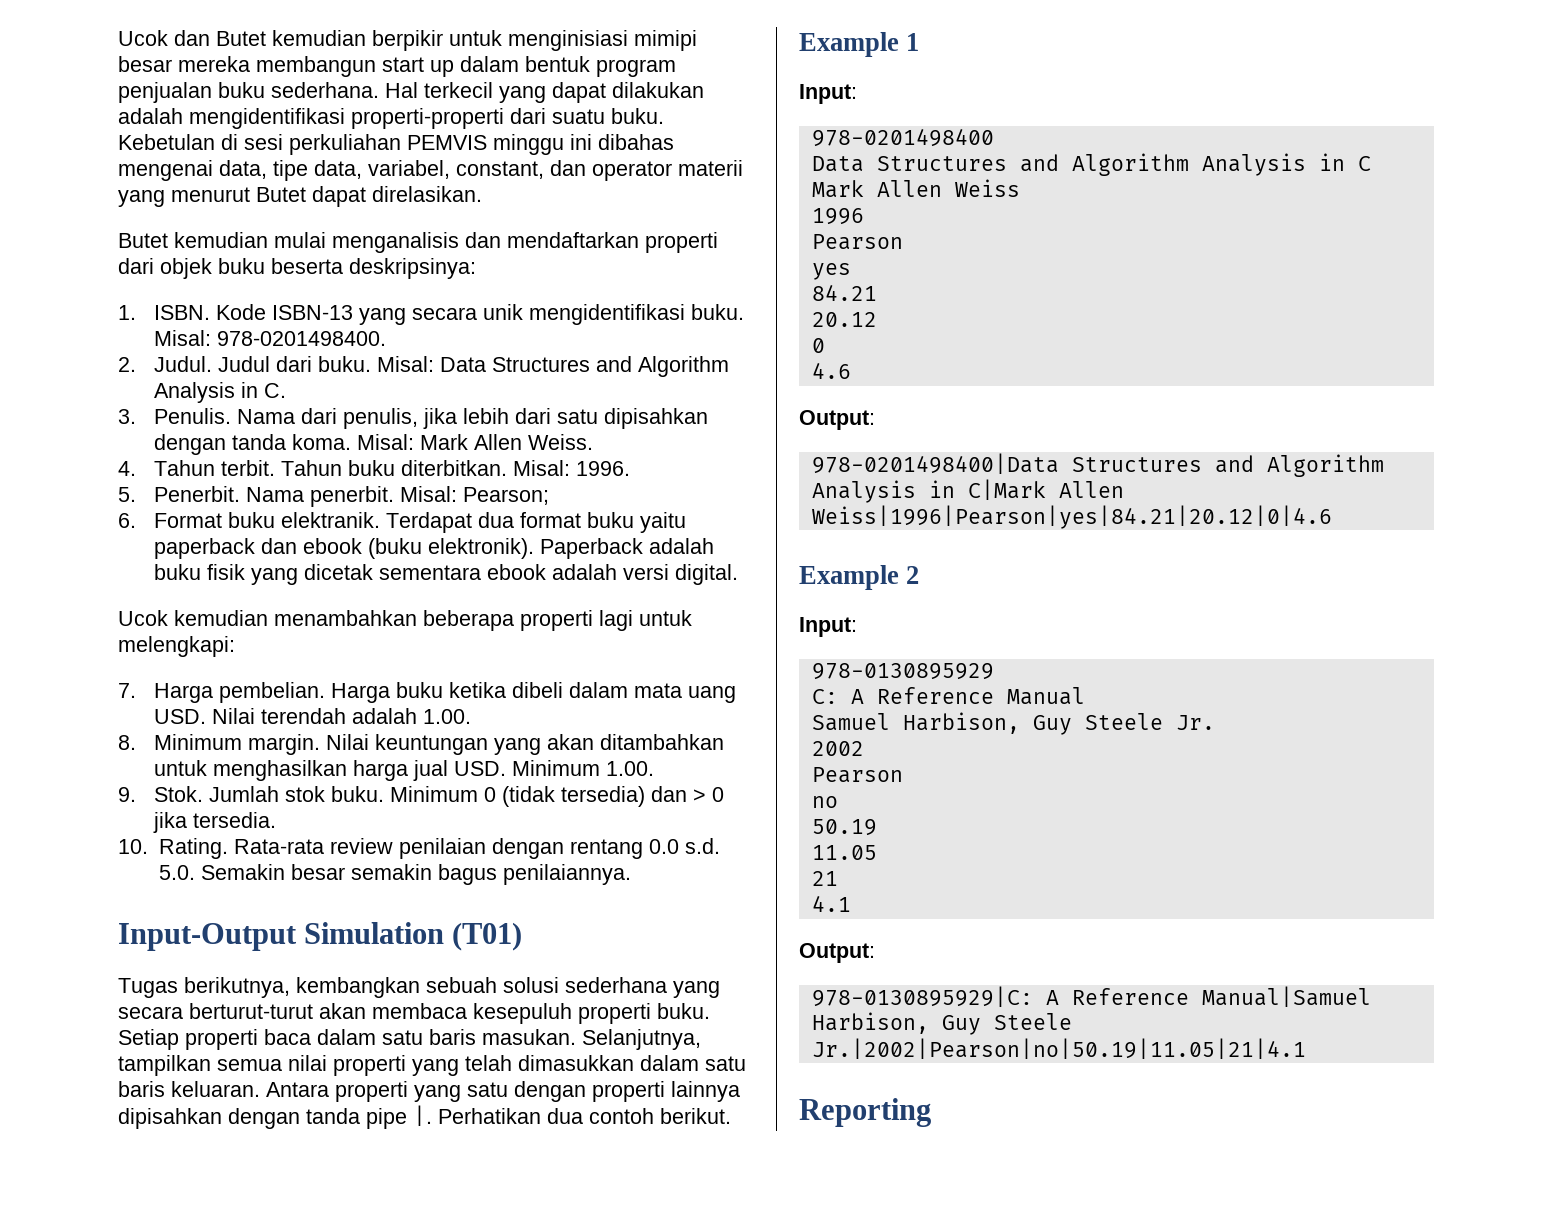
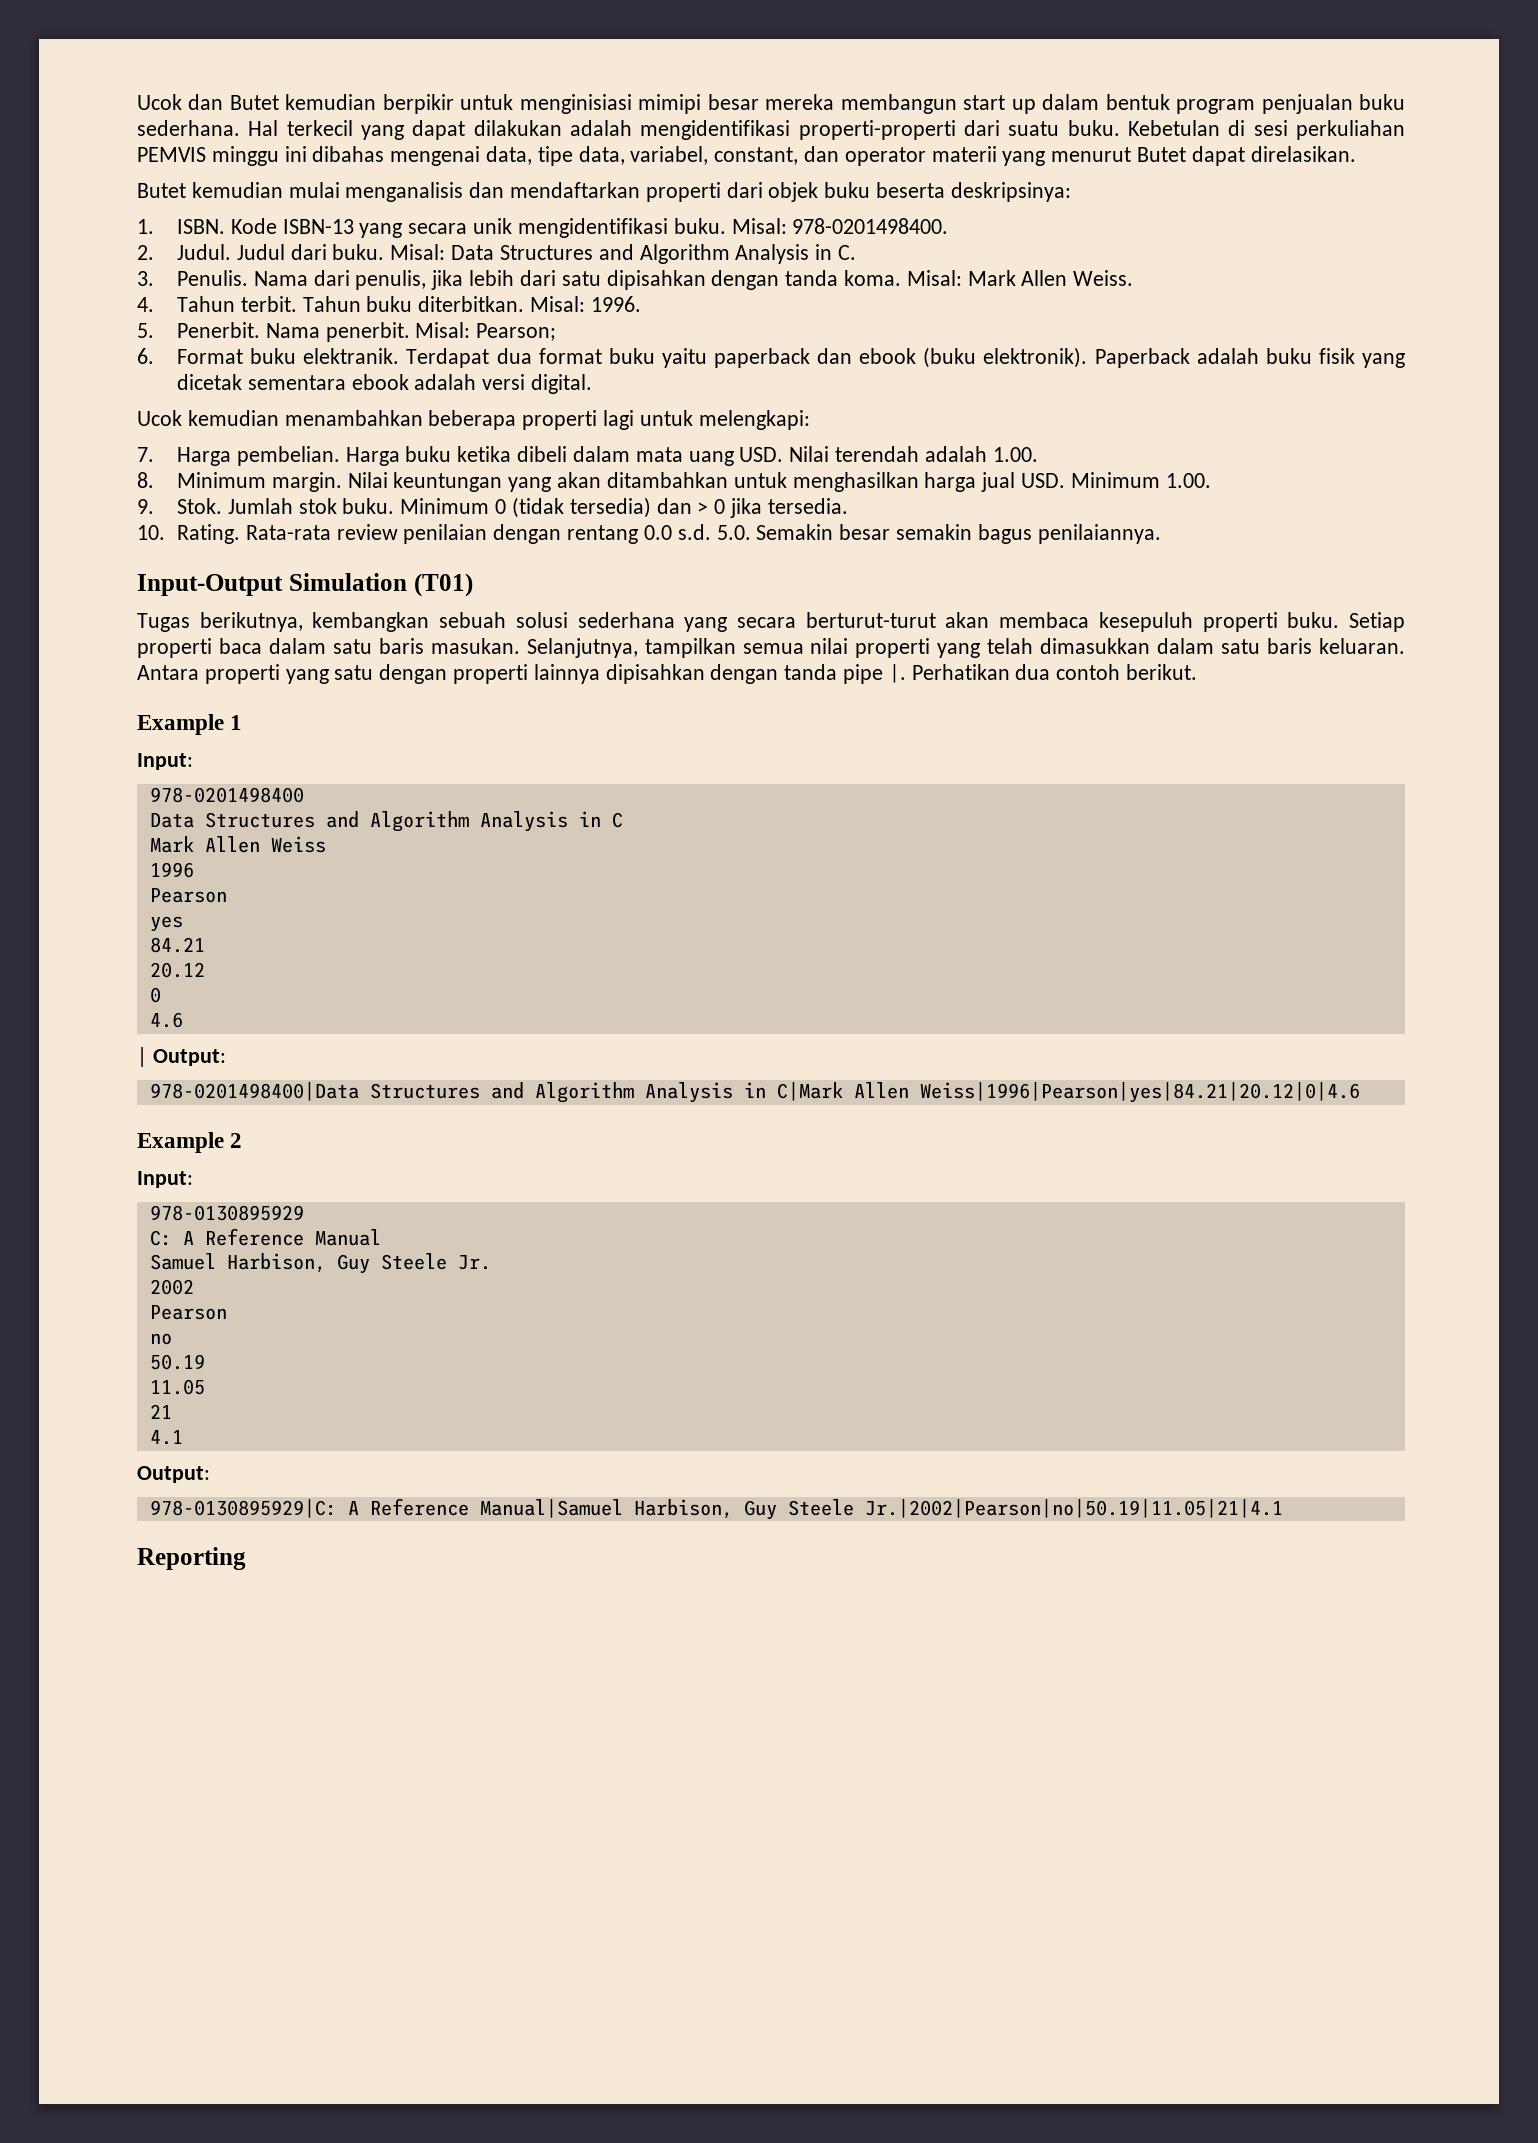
(851, 370) none -> [137,1047,147,1067] |

